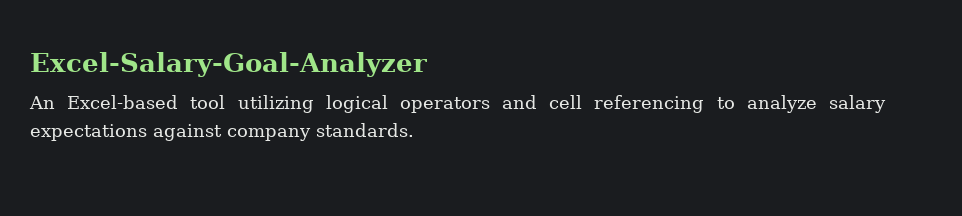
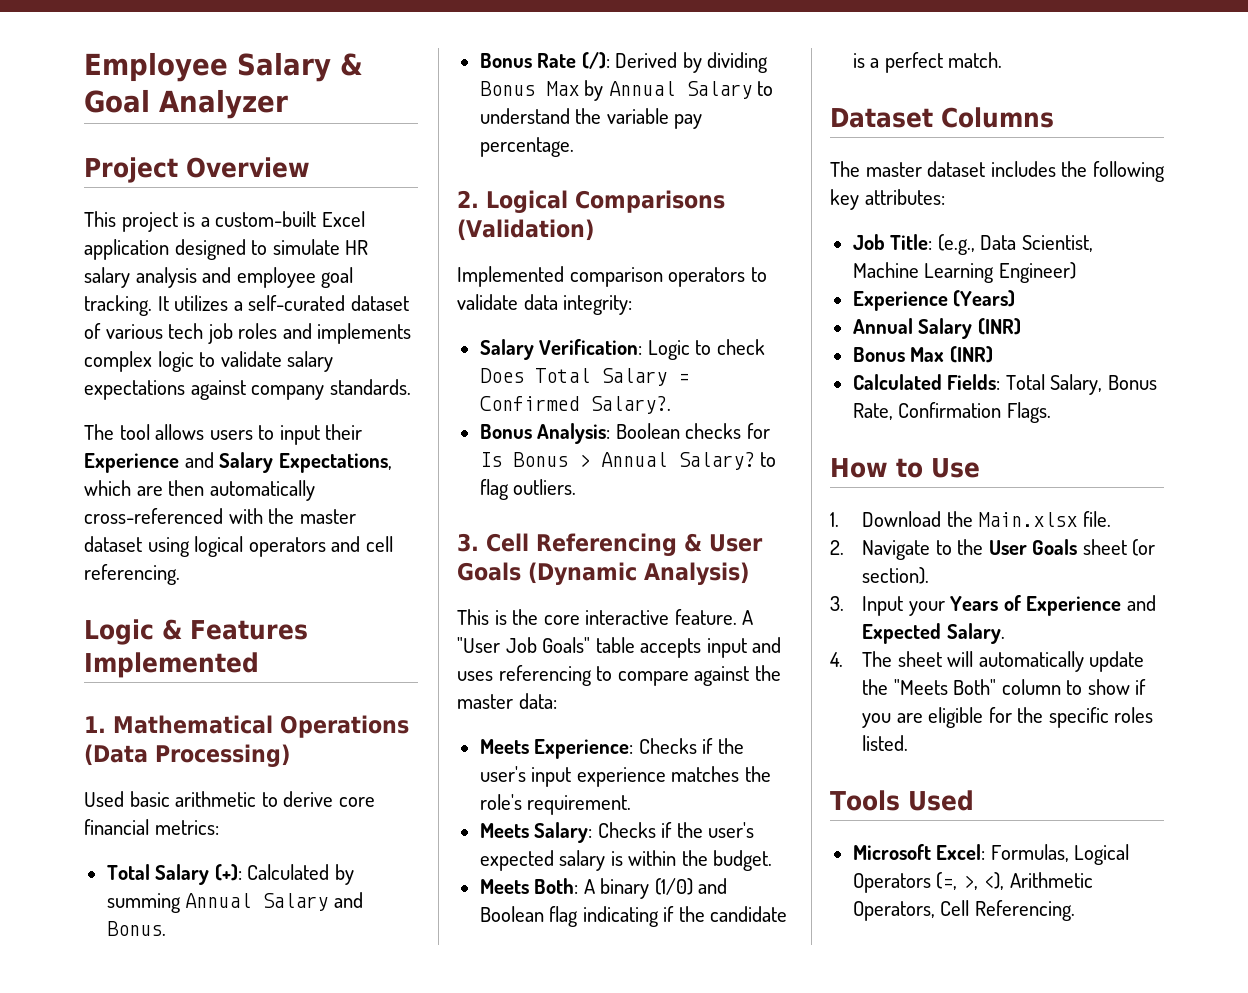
[30,52,427,77] [29,95,817,113] Excel-Salary-Goal-Analyzer // An Excel-based tool utilizing logical operators and cell referencing to analyze -> [84,52,363,82] [84,89,288,119] [84,157,310,183] [84,211,365,232] [84,239,369,260] [84,267,354,288] [84,295,409,316] [84,323,412,344] [84,351,282,372] Employee Salary & Goal Analyzer // Project Overview // This project is a custom-built Excel application designed to simulate HR salary analysis and employee goal tracking. It utilizes a self-curated dataset of various tech job roles and implements complex logic to validate
(414, 130) none -> [84,424,363,445] [84,452,392,473] [84,480,315,501] [84,508,356,524] [84,536,393,557] [84,564,180,585] [84,619,308,645] [84,652,259,678] [84,715,409,738] [84,744,290,767] [84,791,375,807] [84,819,219,835] [106,864,354,885] [106,892,363,913] [106,921,166,936] [479,52,769,73] [479,80,774,101] [479,108,703,129] [479,137,574,157] [457,190,725,213] [457,219,594,241] [457,266,767,287] [457,294,633,315] [479,339,765,360] [479,368,689,386] [479,396,671,414] [479,423,770,444] [479,452,777,470] [479,479,577,500] [457,533,763,556] [457,562,749,585] [457,609,754,625] [457,637,782,658] [457,665,781,686] [457,693,557,709] [479,738,744,759] [479,766,771,787] [479,794,632,815] [479,822,755,843] [479,850,773,871] [479,878,728,899] [479,906,788,927] [852,52,1003,73] [830,107,1054,128] [830,161,1165,182] [830,189,945,210] [852,234,1093,255] [852,262,1076,283] [852,290,1016,311] [852,318,1021,339] [852,346,993,363] [852,374,1157,395] [852,402,1051,423] [830,458,980,478] [830,511,1111,527] [830,539,1156,560] [862,567,930,584] [830,595,1156,616] [862,623,1005,644] [830,651,1145,672] [862,679,1147,695] [862,707,1154,728] [862,735,909,751] [830,790,974,811] [852,844,1130,865] [852,872,1093,893] [852,900,1075,921] // The tool allows users to input their Experience and Salary Expectations, which are then automatically cross-referenced with the master dataset using logical operators and cell referencing. // Logic & Features Implemented // 1. Mathematical Operations (Data Processing) // Used basic arithmetic to derive core financial metrics: // Total Salary (+): Calculated by summing Annual Salary and Bonus. // Bonus Rate (/): Derived by dividing Bonus Max by Annual Salary to understand the variable pay percentage. // 2. Logical Comparisons (Validation) // Implemented comparison operators to validate data integrity: // Salary Verification: Logic to check Does Total Salary = Confirmed Salary?. // Bonus Analysis: Boolean checks for Is Bonus > Annual Salary? to flag outliers. // 3. Cell Referencing & User Goals (Dynamic Analysis) // This is the core interactive feature. A "User Job Goals" table accepts input and uses referencing to compare against the master data: // Meets Experience: Checks if the user's input experience matches the role's requirement. // Meets Salary: Checks if the user's expected salary is within the budget. // Meets Both: A binary (1/0) and Boolean flag indicating if the candidate is a perfect match. // Dataset Columns // The master dataset includes the following key attributes: // Job Title: (e.g., Data Scientist, Machine Learning Engineer) // Experience (Years) // Annual Salary (INR) // Bonus Max (INR) // Calculated Fields: Total Salary, Bonus Rate, Confirmation Flags. // How to Use // 1. Download the Main.xlsx file. // 2. Navigate to the User Goals sheet (or section). // 3. Input your Years of Experience and Expected Salary. // 4. The sheet will automatically update the "Meets Both" column to show if you are eligible for the specific roles listed. // Tools Used // Microsoft Excel: Formulas, Logical Operators (=, >, <), Arithmetic Operators, Cell Referencing.

